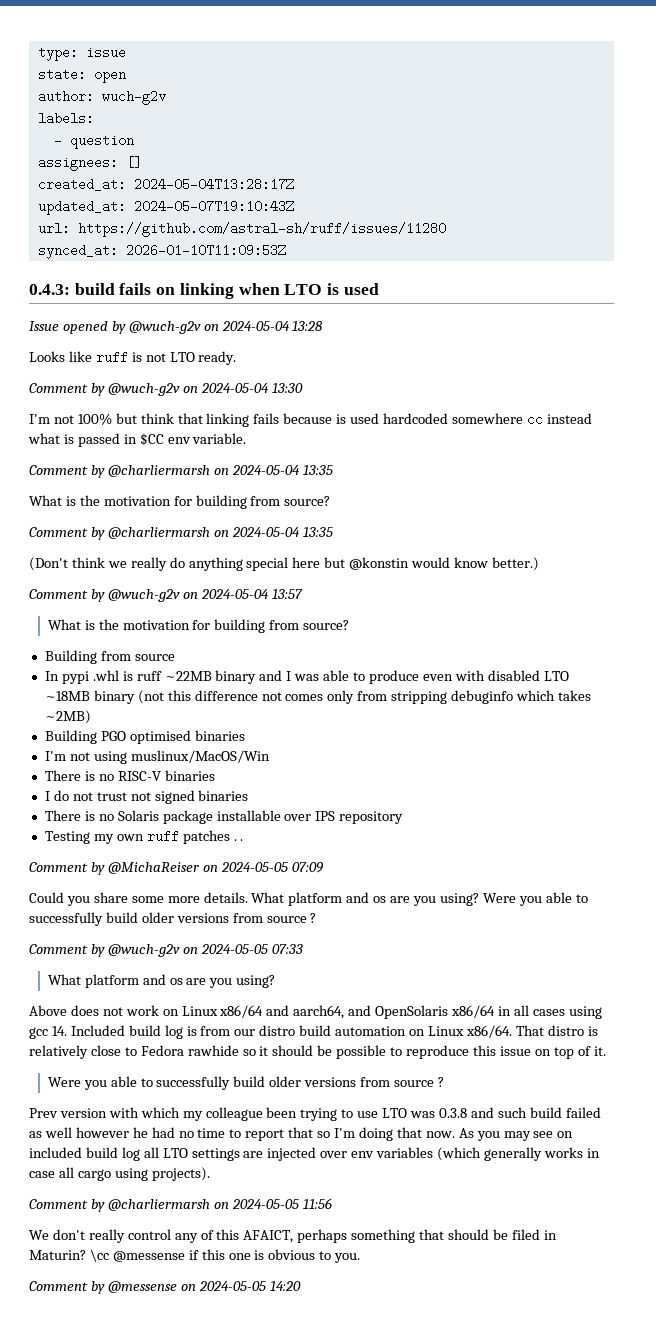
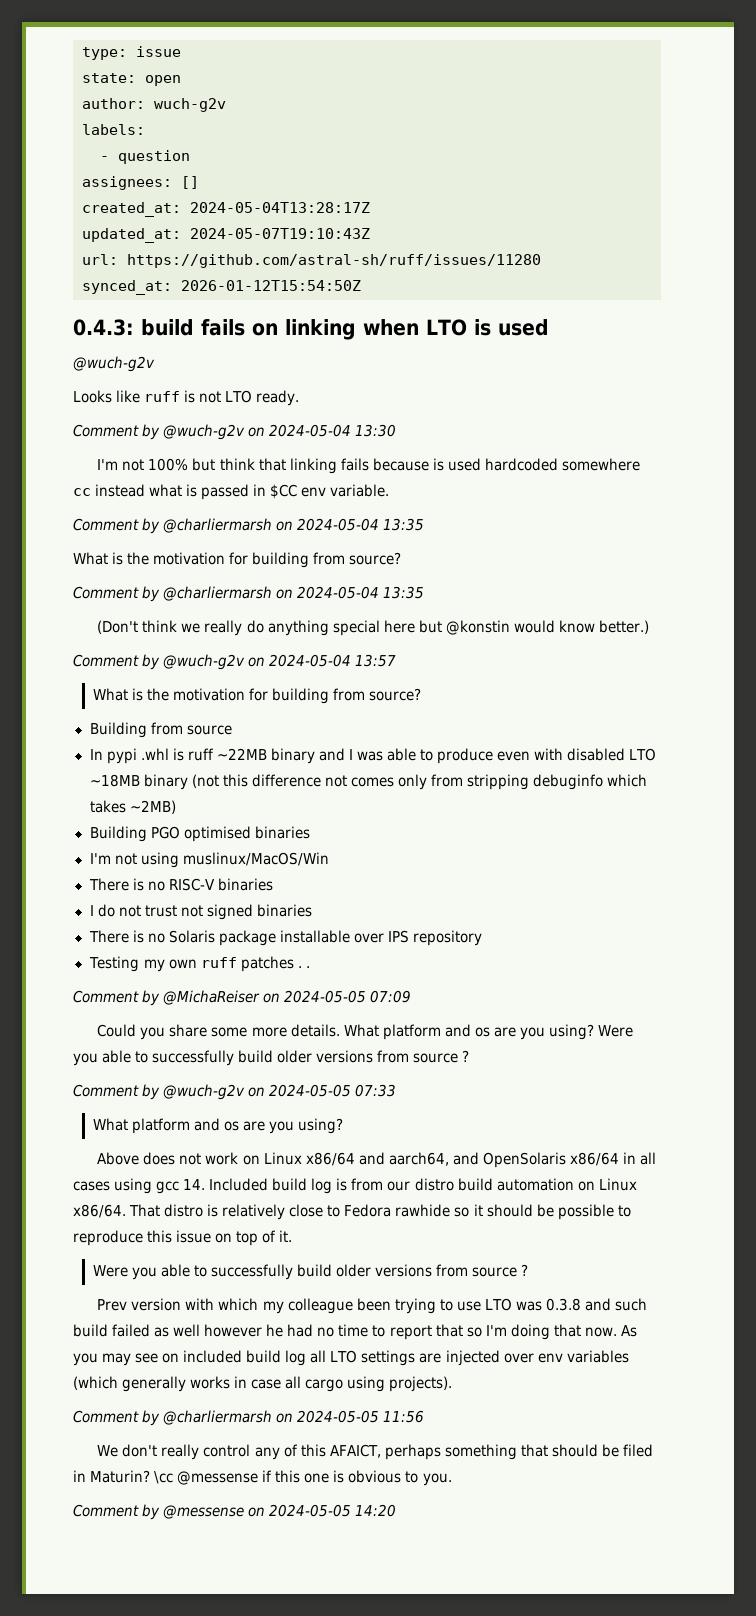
[125,244,286,257] 2026-01-10T11:09:53Z -> [181,280,361,291] 2026-01-12T15:54:50Z
[29,321,324,334] Issue opened by @wuch-g2v on 2024-05-04 13:28 -> [73,356,155,372] @wuch-g2v

